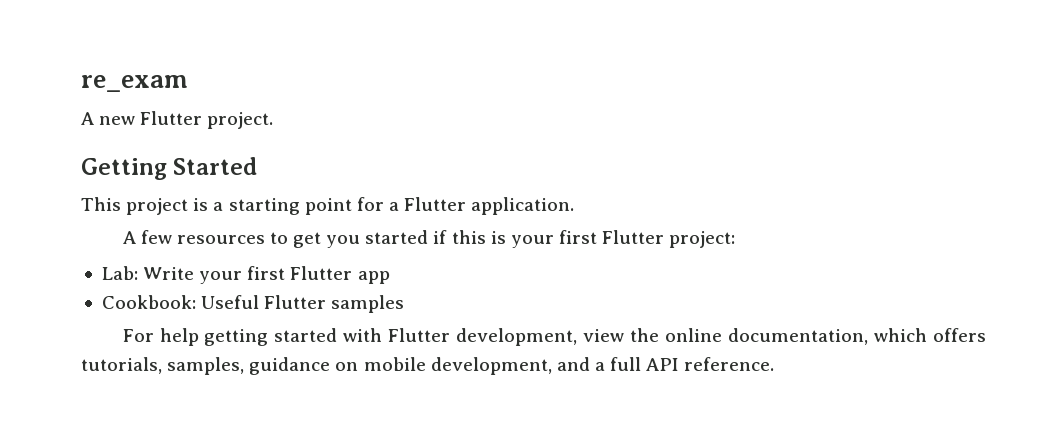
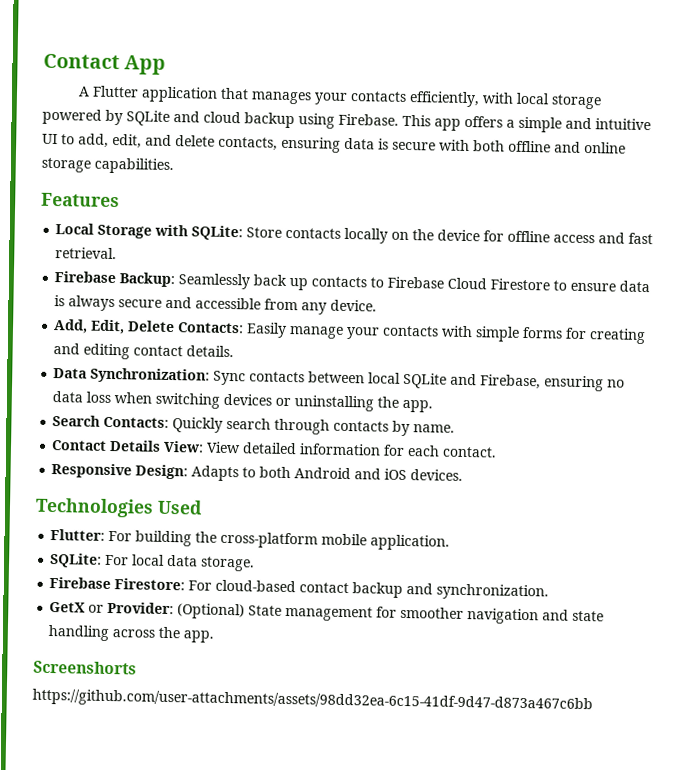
[81,75,188,92] [81,111,274,129] [81,157,258,180] [81,197,575,215] [122,230,736,248] [101,266,390,284] [101,295,405,313] [122,328,986,346] [81,357,775,375] re_exam // A new Flutter project. // Getting Started // This project is a starting point for a Flutter application. // A few resources to get you started if this is your first Flutter project: // Lab: Write your first Flutter app // Cookbook: Useful Flutter samples // For help getting started with Flutter development, view the online documentation, which offers tutorials, samples, guidance on mobile development, and a full API reference. -> [43,53,167,75] [77,85,602,110] [42,108,651,133] [42,133,626,154] [41,157,174,175] [41,192,120,208] [55,223,654,245] [55,247,118,260] [54,271,651,293] [54,295,378,315] [53,319,647,345] [53,343,235,360] [53,367,626,392] [52,391,434,413] [52,415,456,437] [51,439,498,458] [51,463,464,482] [35,497,203,518] [50,528,451,551] [49,552,256,572] [49,576,550,601] [49,601,605,625] [48,624,215,643] [33,660,137,675] [32,688,593,714] Contact App // A Flutter application that manages your contacts efficiently, with local storage powered by SQLite and cloud backup using Firebase. This app offers a simple and intuitive UI to add, edit, and delete contacts, ensuring data is secure with both offline and online storage capabilities. // Features // Local Storage with SQLite: Store contacts locally on the device for offline access and fast retrieval. // Firebase Backup: Seamlessly back up contacts to Firebase Cloud Firestore to ensure data is always secure and accessible from any device. // Add, Edit, Delete Contacts: Easily manage your contacts with simple forms for creating and editing contact details. // Data Synchronization: Sync contacts between local SQLite and Firebase, ensuring no data loss when switching devices or uninstalling the app. // Search Contacts: Quickly search through contacts by name. // Contact Details View: View detailed information for each contact. // Responsive Design: Adapts to both Android and iOS devices. // Technologies Used // Flutter: For building the cross-platform mobile application. // SQLite: For local data storage. // Firebase Firestore: For cloud-based contact backup and synchronization. // GetX or Provider: (Optional) State management for smoother navigation and state handling across the app. // Screenshorts // https://github.com/user-attachments/assets/98dd32ea-6c15-41df-9d47-d873a467c6bb

